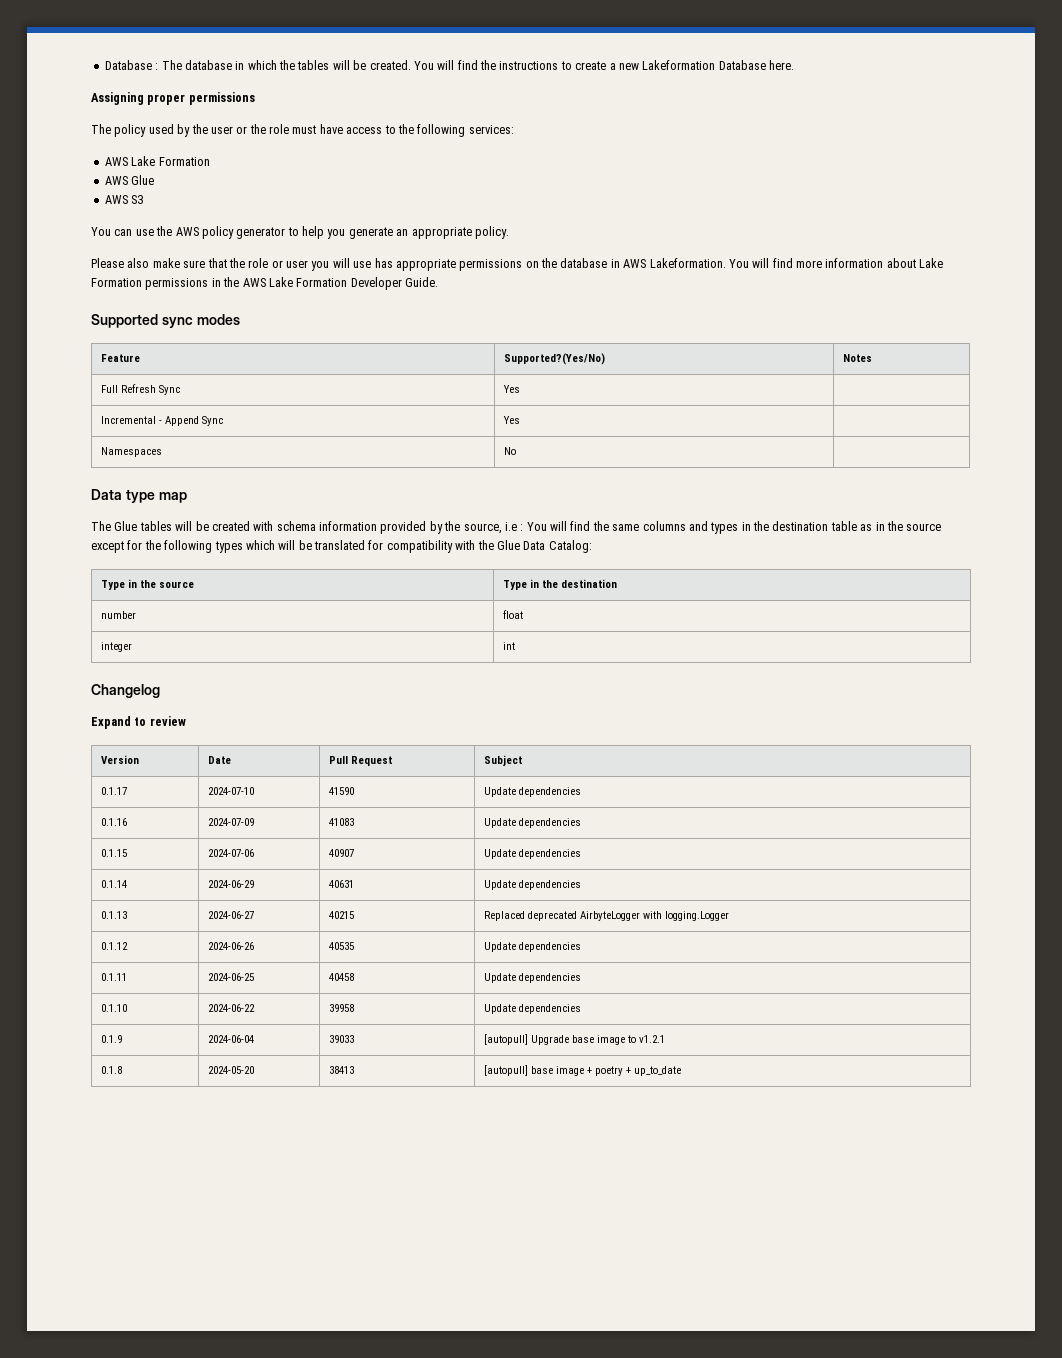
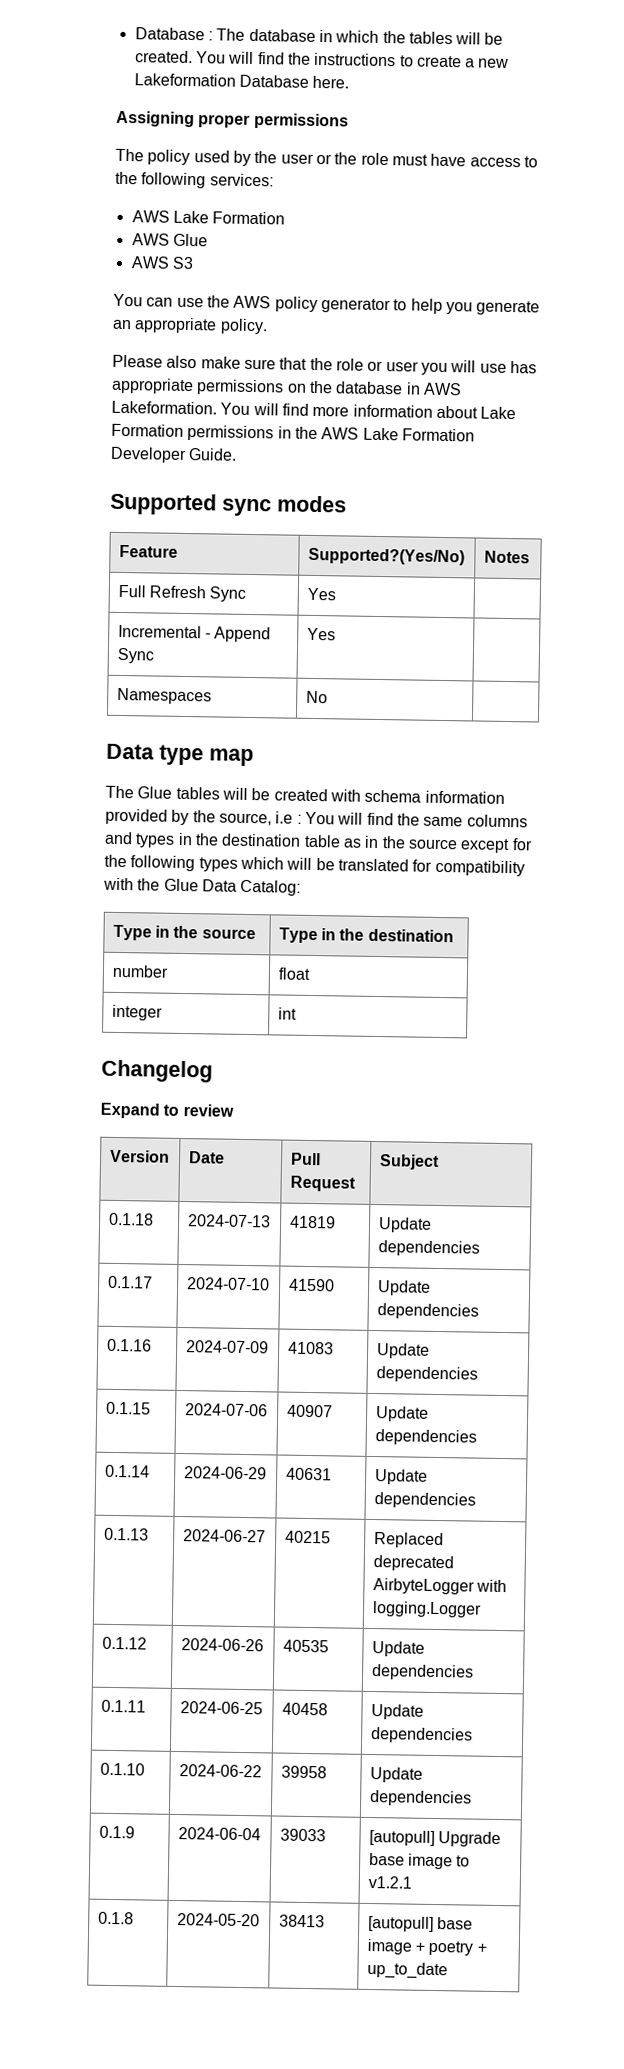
(523, 760) none -> [108,1212,154,1226] [187,1214,271,1228] [288,1215,336,1229] [377,1217,432,1233] [377,1240,480,1257] // 0.1.18 | 2024-07-13 | 41819 | Update dependencies

